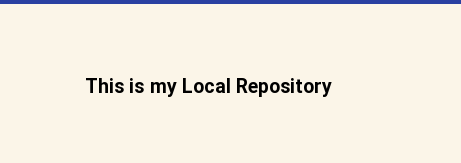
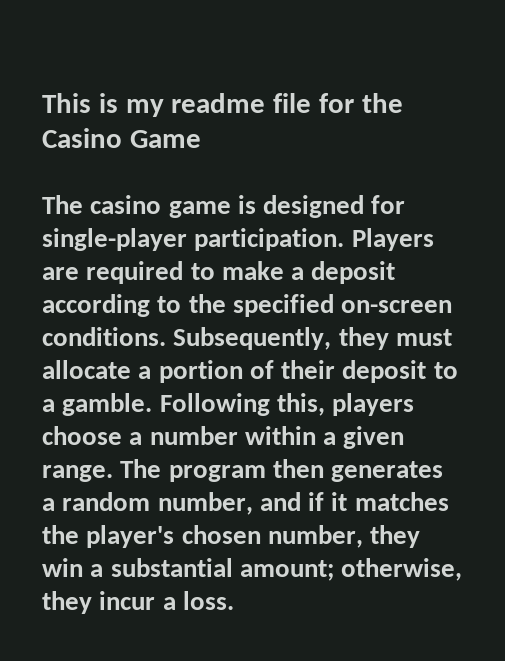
[181,78,333,97] Local Repository -> [171,93,403,113] [42,128,201,148] [42,195,406,218] [42,228,434,251] [42,261,396,284] [42,294,453,317] [42,327,452,350] [42,360,458,383] [42,393,415,416] [42,426,405,449] [42,459,444,482] [42,492,449,515] [42,525,421,548] [42,558,463,581] [42,591,234,614] readme file for the Casino Game // The casino game is designed for single-player participation. Players are required to make a deposit according to the specified on-screen conditions. Subsequently, they must allocate a portion of their deposit to a gamble. Following this, players choose a number within a given range. The program then generates a random number, and if it matches the player's chosen number, they win a substantial amount; otherwise, they incur a loss.

